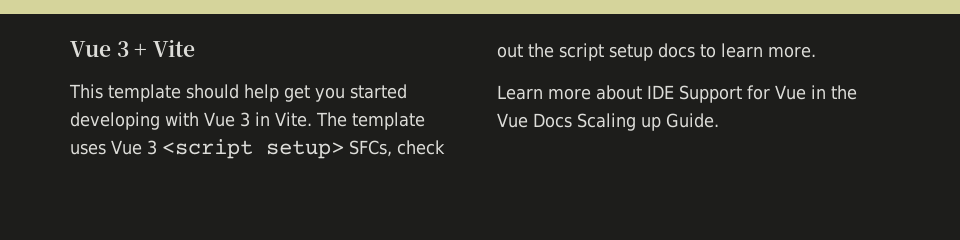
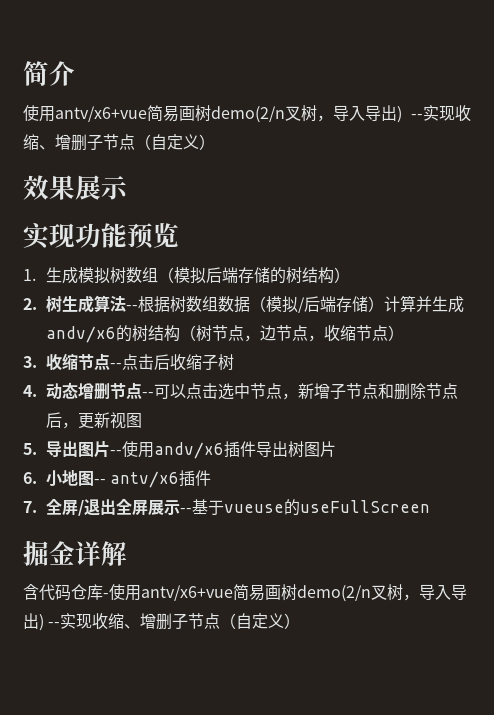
[70,39,196,57] [69,84,407,102] [70,112,425,130] [70,139,445,159] [497,43,816,61] [497,85,857,103] [497,113,719,131] Vue 3 + Vite // This template should help get you started developing with Vue 3 in Vite. The template uses Vue 3 <script setup> SFCs, check out the script setup docs to learn more. // Learn more about IDE Support for Vue in the Vue Docs Scaling up Guide. -> [23,61,75,86] [23,105,471,123] [23,134,215,151] [23,175,129,200] [23,223,179,249] [23,267,350,284] [23,295,464,313] [45,325,404,343] [23,353,234,371] [23,382,458,400] [45,412,142,429] [23,441,336,459] [23,470,212,488] [23,498,430,516] [23,540,127,566] [23,584,467,602] [23,613,301,631] 简介 // 使用antv/x6+vue简易画树demo(2/n叉树，导入导出) --实现收缩、增删子节点（自定义） // 效果展示 // 实现功能预览 // 1.生成模拟树数组（模拟后端存储的树结构） // 2.树生成算法--根据树数组数据（模拟/后端存储）计算并生成andv/x6的树结构（树节点，边节点，收缩节点） // 3.收缩节点--点击后收缩子树 // 4.动态增删节点--可以点击选中节点，新增子节点和删除节点后，更新视图 // 5.导出图片--使用andv/x6插件导出树图片 // 6.小地图-- antv/x6插件 // 7.全屏/退出全屏展示--基于vueuse的useFullScreen // 掘金详解 // 含代码仓库-使用antv/x6+vue简易画树demo(2/n叉树，导入导出) --实现收缩、增删子节点（自定义）

